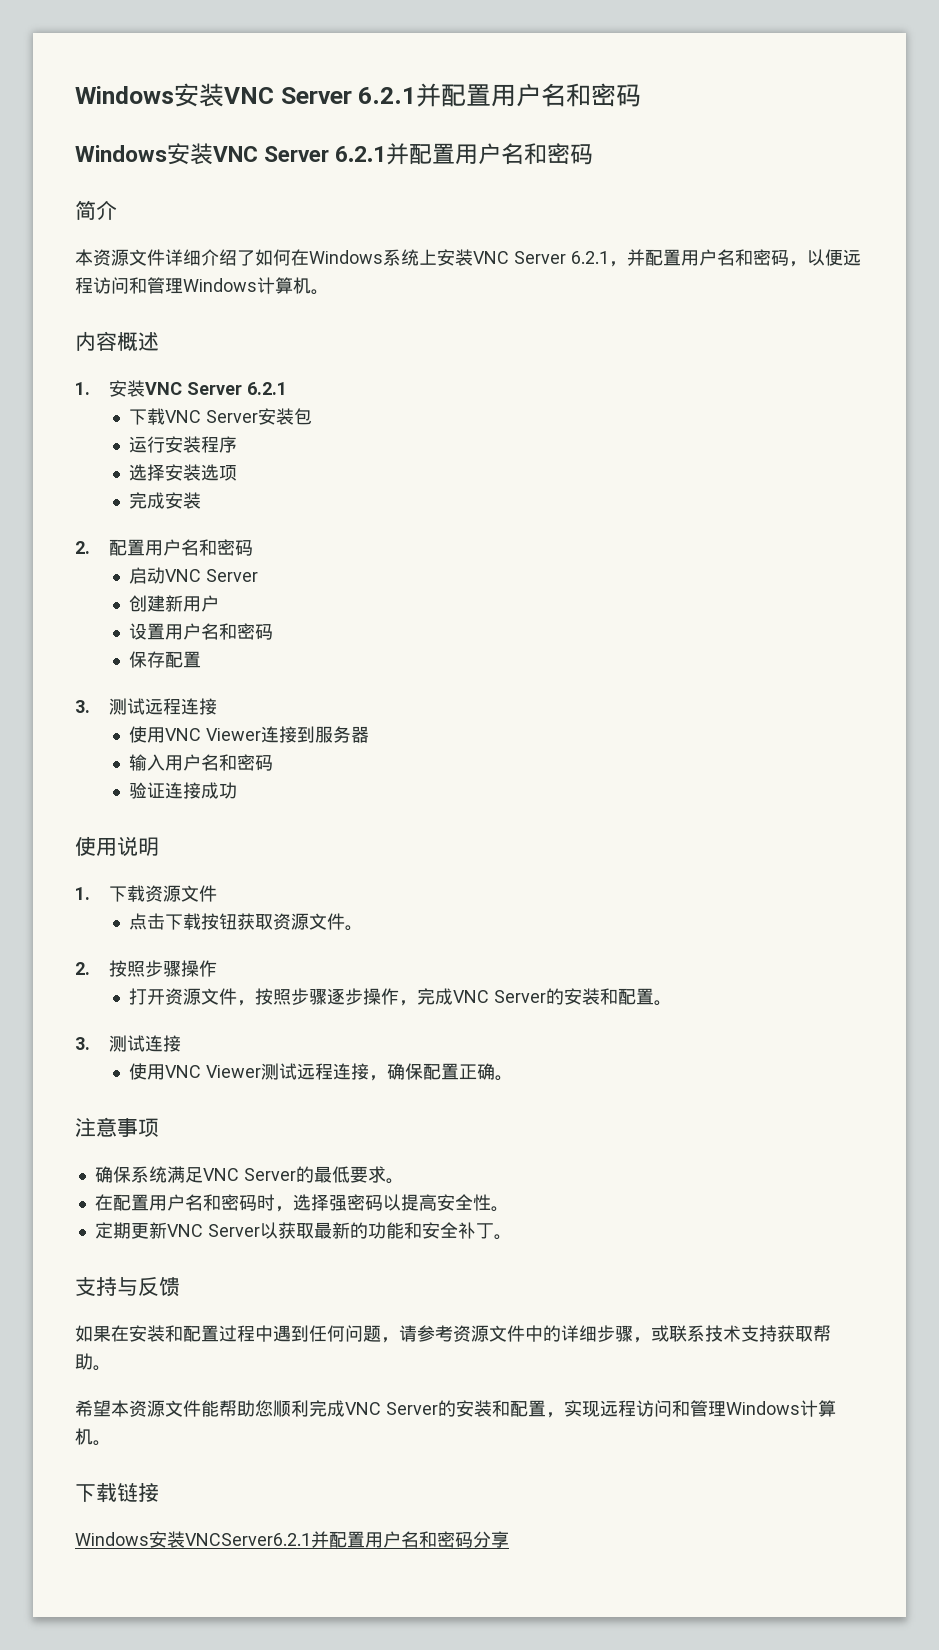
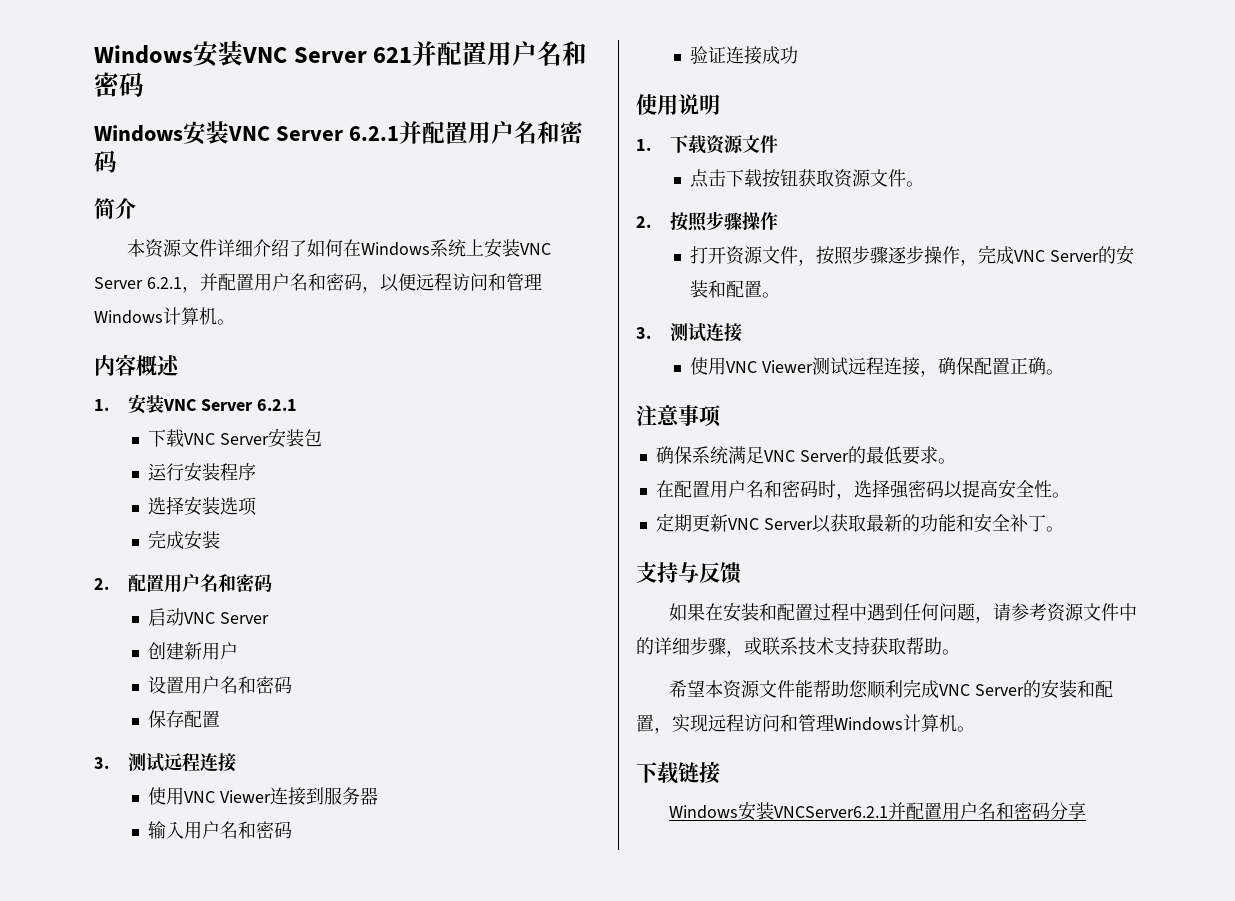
[75,83,417,107] Windows安装VNC Server 6.2.1 -> [94,41,413,67] Windows安装VNC Server 621

